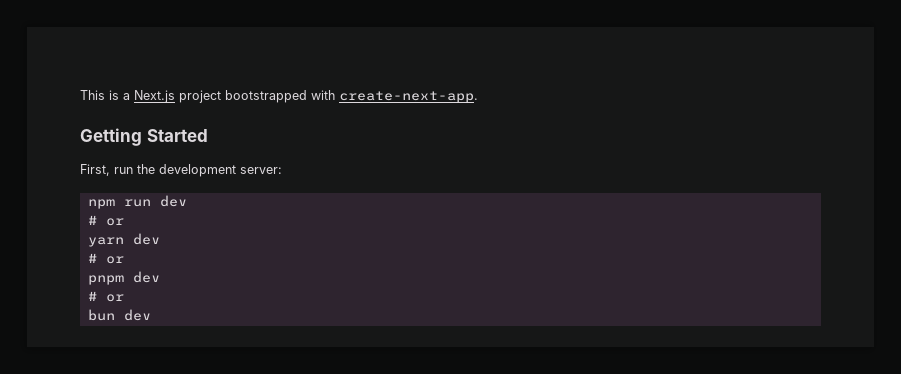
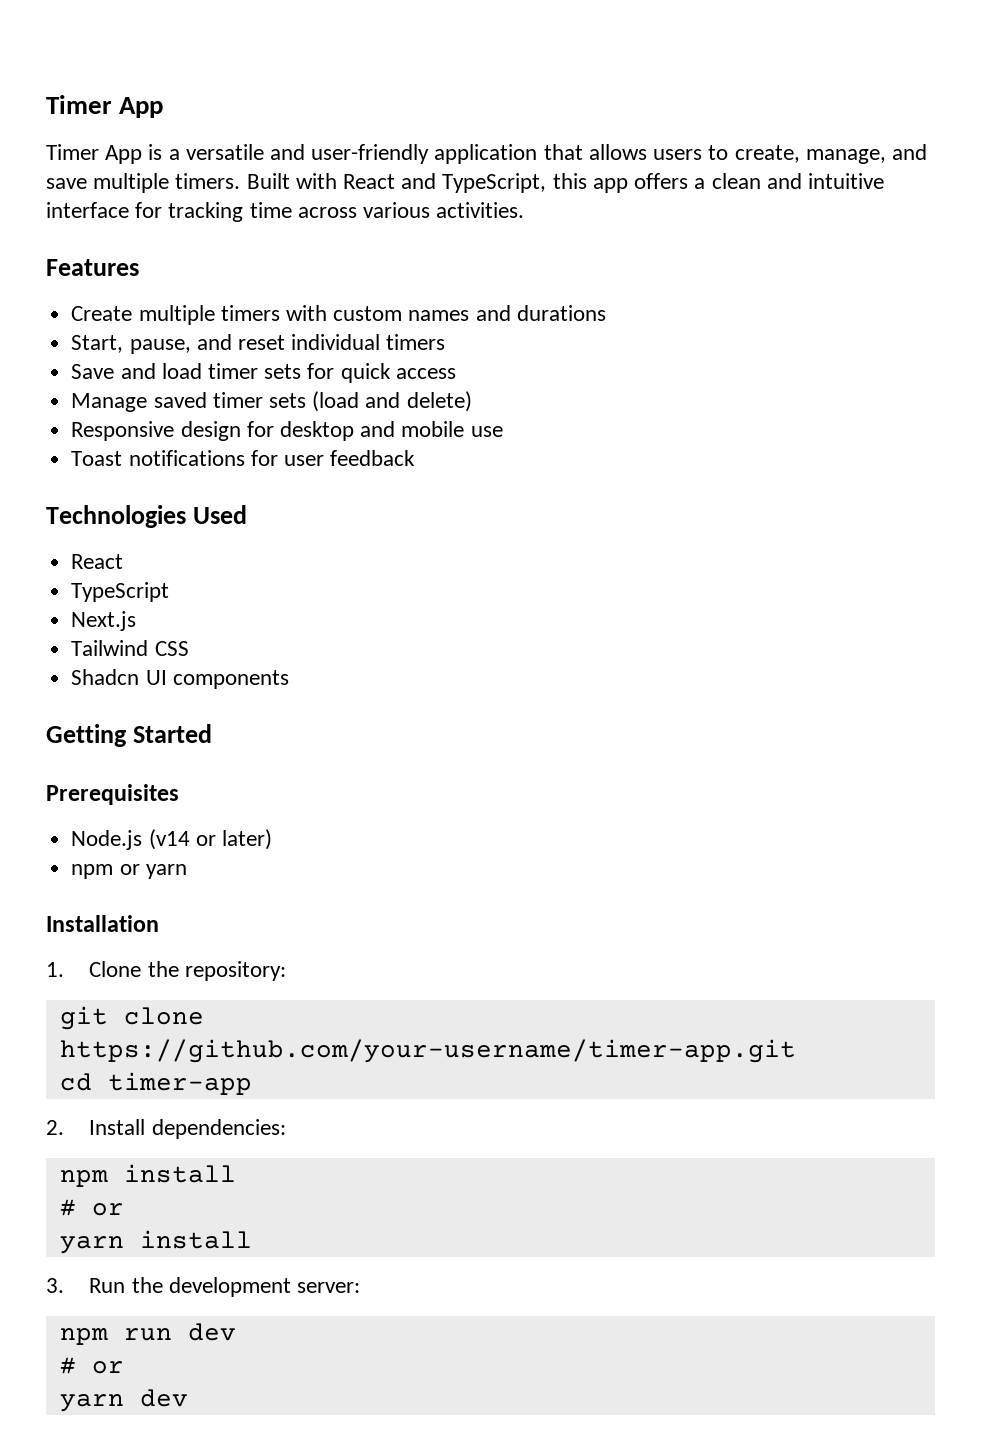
[80,90,478,103] [80,128,208,146] [80,164,133,176] This is a Next.js project bootstrapped with create-next-app. // Getting Started // First, run -> [46,95,164,118] [46,144,927,164] [46,173,884,193] [46,202,525,222] [46,259,139,276] [71,305,606,325] [71,334,446,354] [71,363,456,383] [71,391,472,412] [71,421,503,441] [71,450,416,466] [46,505,247,528] [71,554,124,569] [71,582,170,602] [71,611,137,631] [71,640,189,656] [71,669,289,689] [46,724,212,747] [46,784,179,805] [71,829,272,850] [71,864,187,879] [46,915,159,932] [46,961,286,981] [59,1006,204,1030] [59,1039,796,1063] [59,1072,252,1095] [46,1119,286,1139] [59,1164,236,1187] [59,1199,124,1216] [59,1230,252,1254] [46,1278,126,1293] Timer App // Timer App is a versatile and user-friendly application that allows users to create, manage, and save multiple timers. Built with React and TypeScript, this app offers a clean and intuitive interface for tracking time across various activities. // Features // Create multiple timers with custom names and durations // Start, pause, and reset individual timers // Save and load timer sets for quick access // Manage saved timer sets (load and delete) // Responsive design for desktop and mobile use // Toast notifications for user feedback // Technologies Used // React // TypeScript // Next.js // Tailwind CSS // Shadcn UI components // Getting Started // Prerequisites // Node.js (v14 or later) // npm or yarn // Installation // 1. Clone the repository: // git clone https://github.com/your-username/timer-app.git // cd timer-app // 2. Install dependencies: // npm install // # or // yarn install // 3. Run
[87,253,124,264] [87,271,160,285] [87,291,124,302] [87,309,151,321] // # or // pnpm dev // # or // bun dev -> (188, 1398) none

